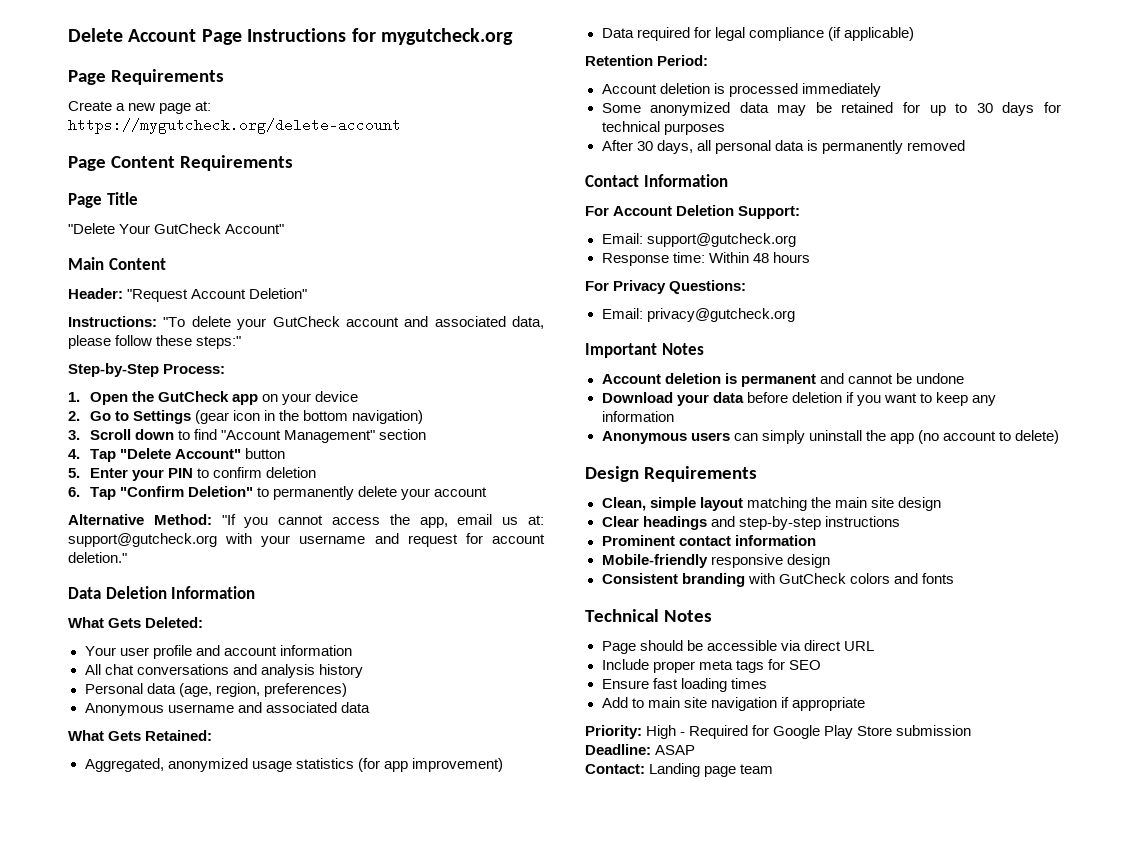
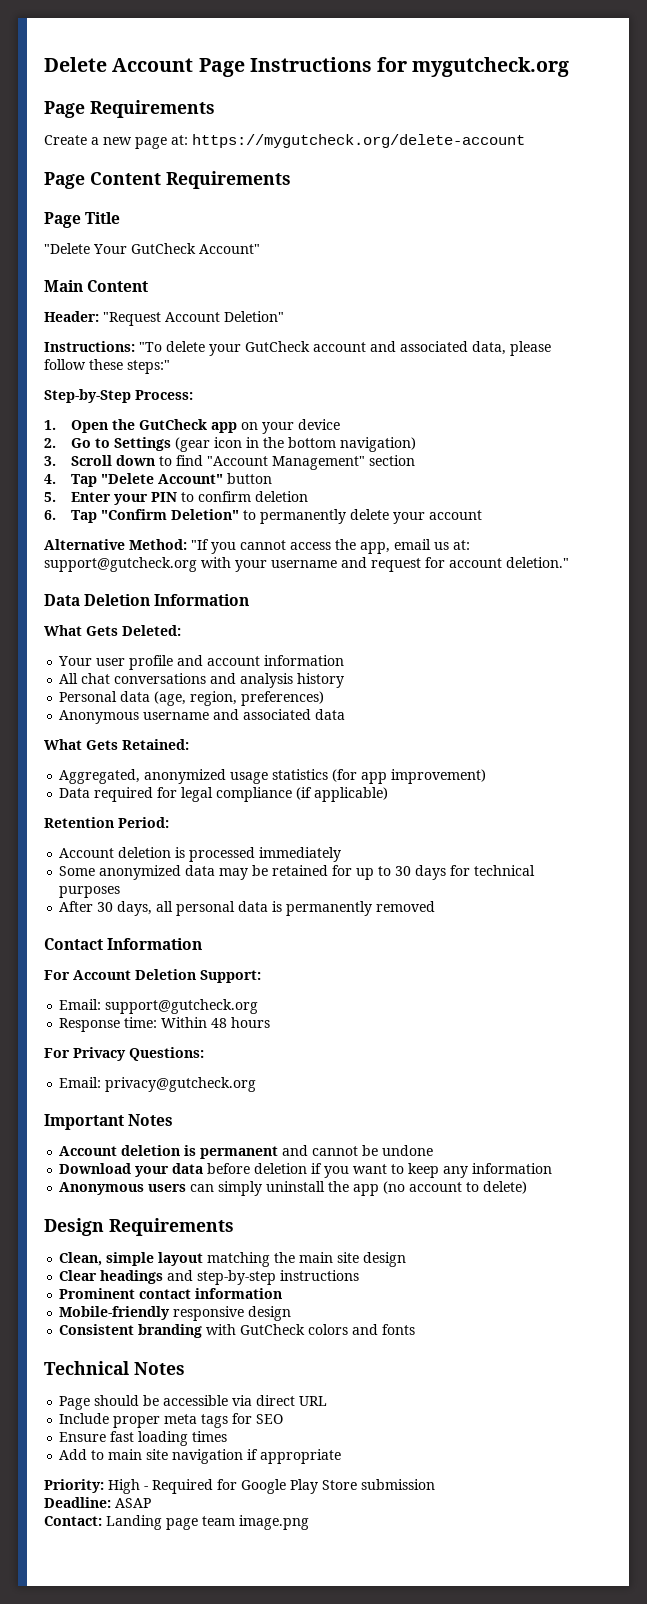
(774, 769) none -> [239,1515,309,1530] image.png

